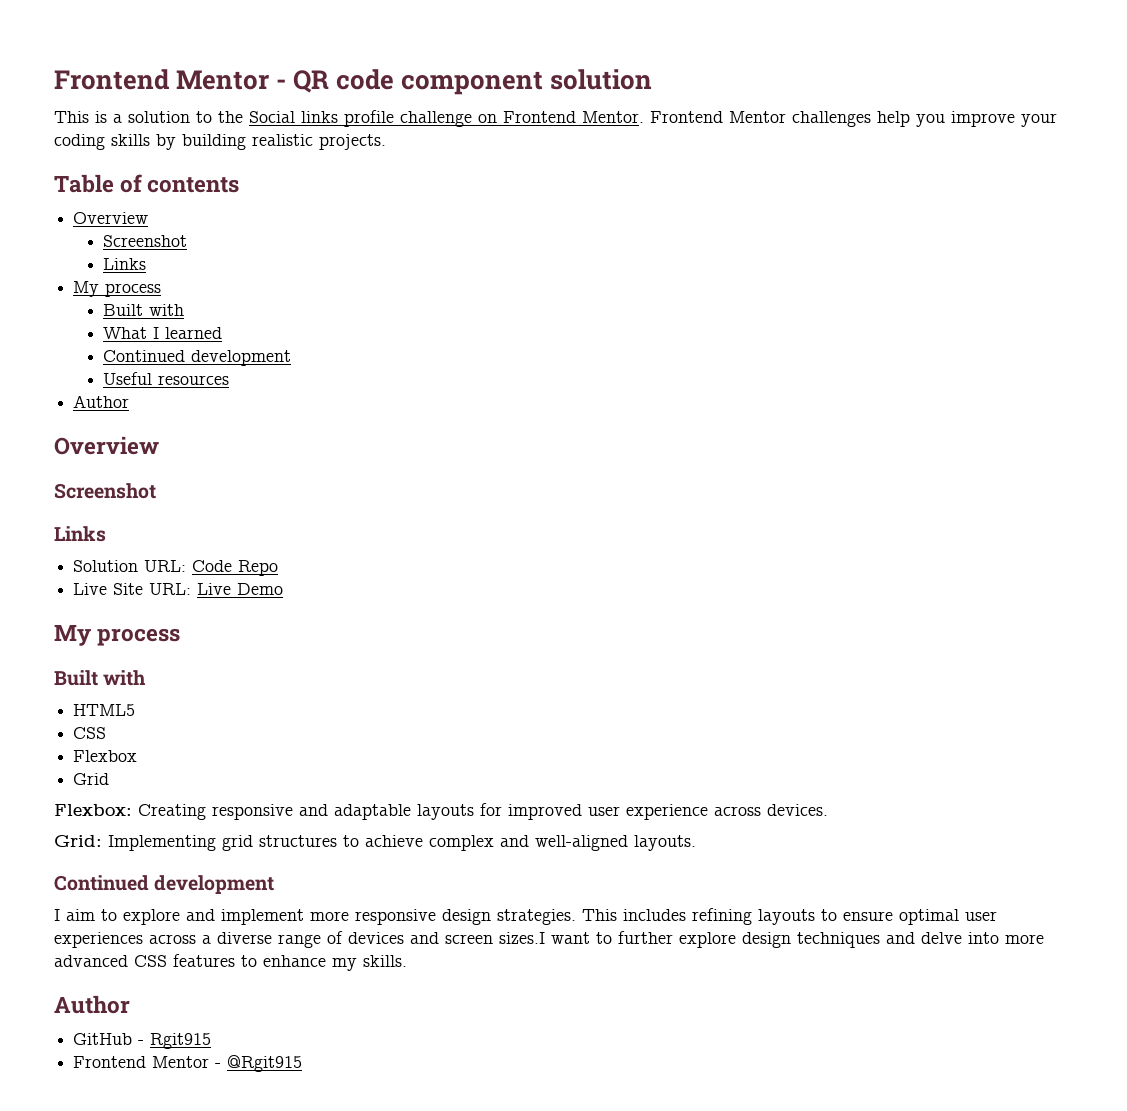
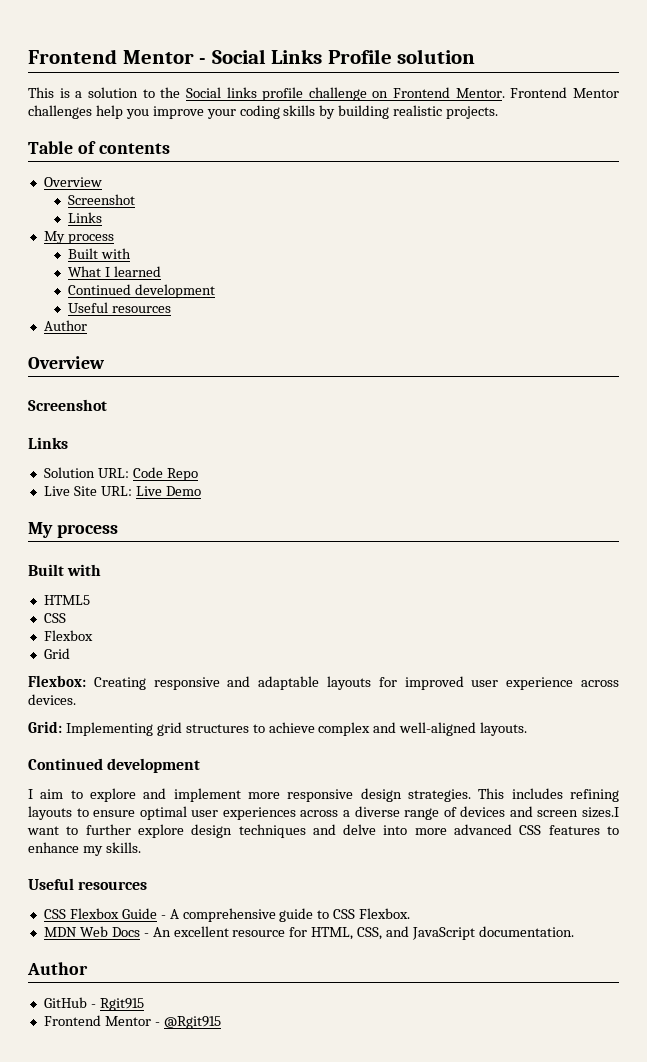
[54,69,544,95] Frontend Mentor - QR code component -> [28,49,392,64] Frontend Mentor - Social Links Profile
(407, 961) none -> [28,878,148,890] [43,908,411,922] [43,926,574,940] // Useful resources // CSS Flexbox Guide - A comprehensive guide to CSS Flexbox. // MDN Web Docs - An excellent resource for HTML, CSS, and JavaScript documentation.

